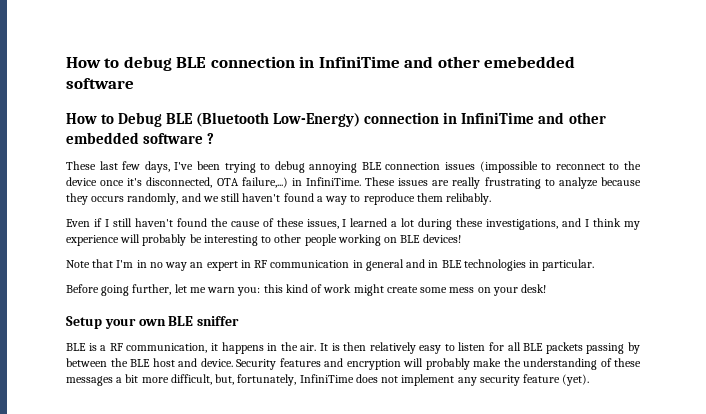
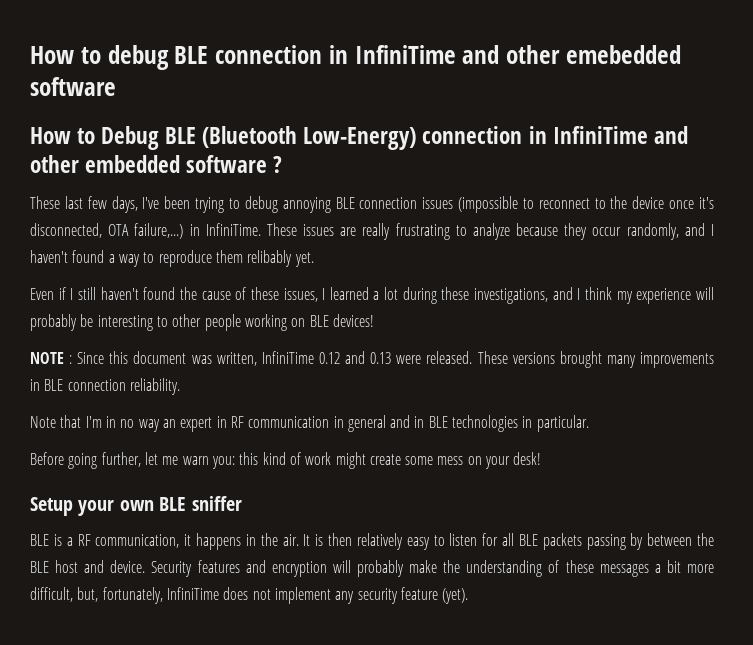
[91,196,125,202] occurs -> [592,227,622,236] occur
[202,193,241,202] we still -> [710,224,714,236] I
[446,193,492,205] relibably. -> [247,250,314,267] relibably yet.
(461, 238) none -> [30,351,715,368] [30,378,180,395] // NOTE : Since this document was written, InfiniTime 0.12 and 0.13 were released. These versions brought many improvements in BLE connection reliability.

